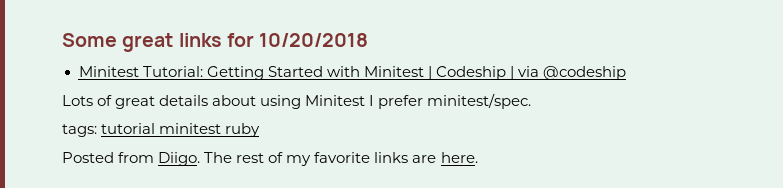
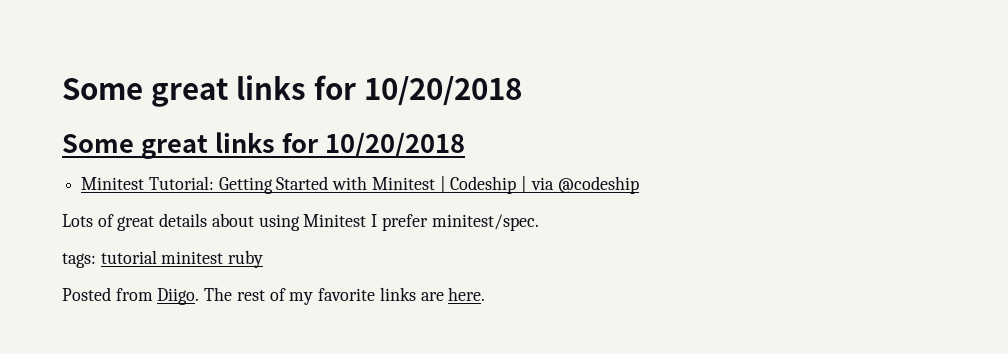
[62,33,369,52] Some great links for 10/20/2018 -> [62,75,522,107] [62,132,465,159] Some great links for 10/20/2018 // Some great links for 10/20/2018

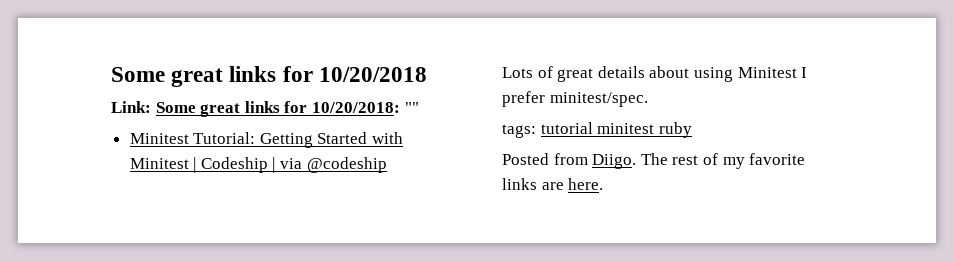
[62,75,522,107] [62,132,465,159] Some great links for 10/20/2018 // Some great links for 10/20/2018 -> [111,66,427,87] [111,101,419,117] Some great links for 10/20/2018 // Link: Some great links for 10/20/2018: ""

